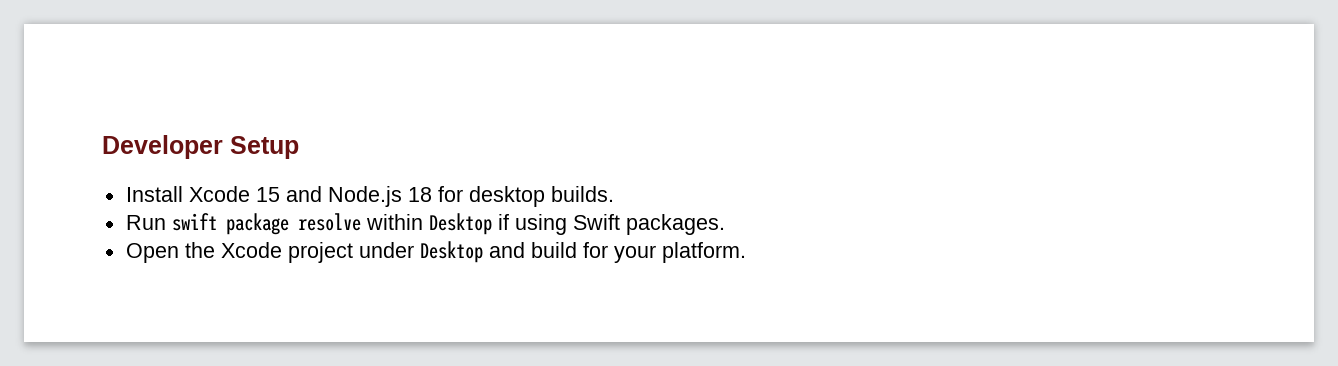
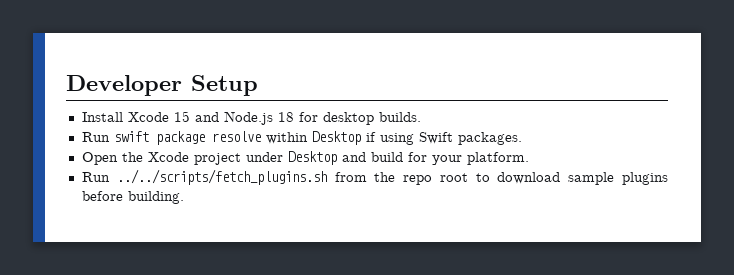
(746, 252) none -> [81,169,668,185] [81,191,184,204] // Run ../../scripts/fetch_plugins.sh from the repo root to download sample plugins before building.

